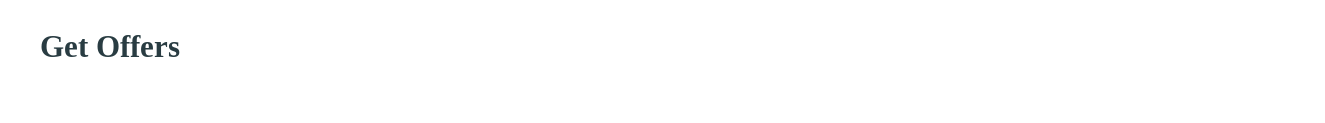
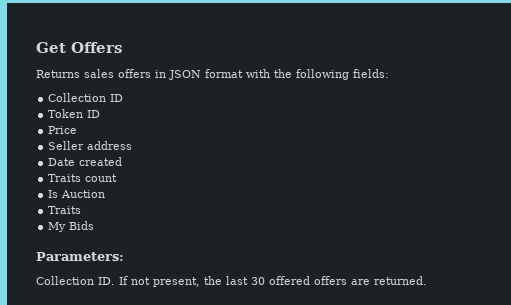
(181, 46) none -> [36,69,389,80] [48,93,124,102] [48,109,101,118] [48,126,78,134] [48,141,133,150] [48,157,123,166] [48,174,118,182] [48,190,106,198] [48,206,82,214] [48,221,95,232] [36,252,124,261] [36,276,427,287] // Returns sales offers in JSON format with the following fields: // Collection ID // Token ID // Price // Seller address // Date created // Traits count // Is Auction // Traits // My Bids // Parameters: // Collection ID. If not present, the last 30 offered offers are returned.

